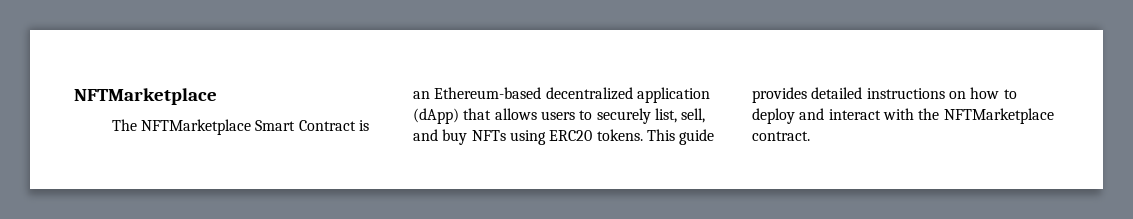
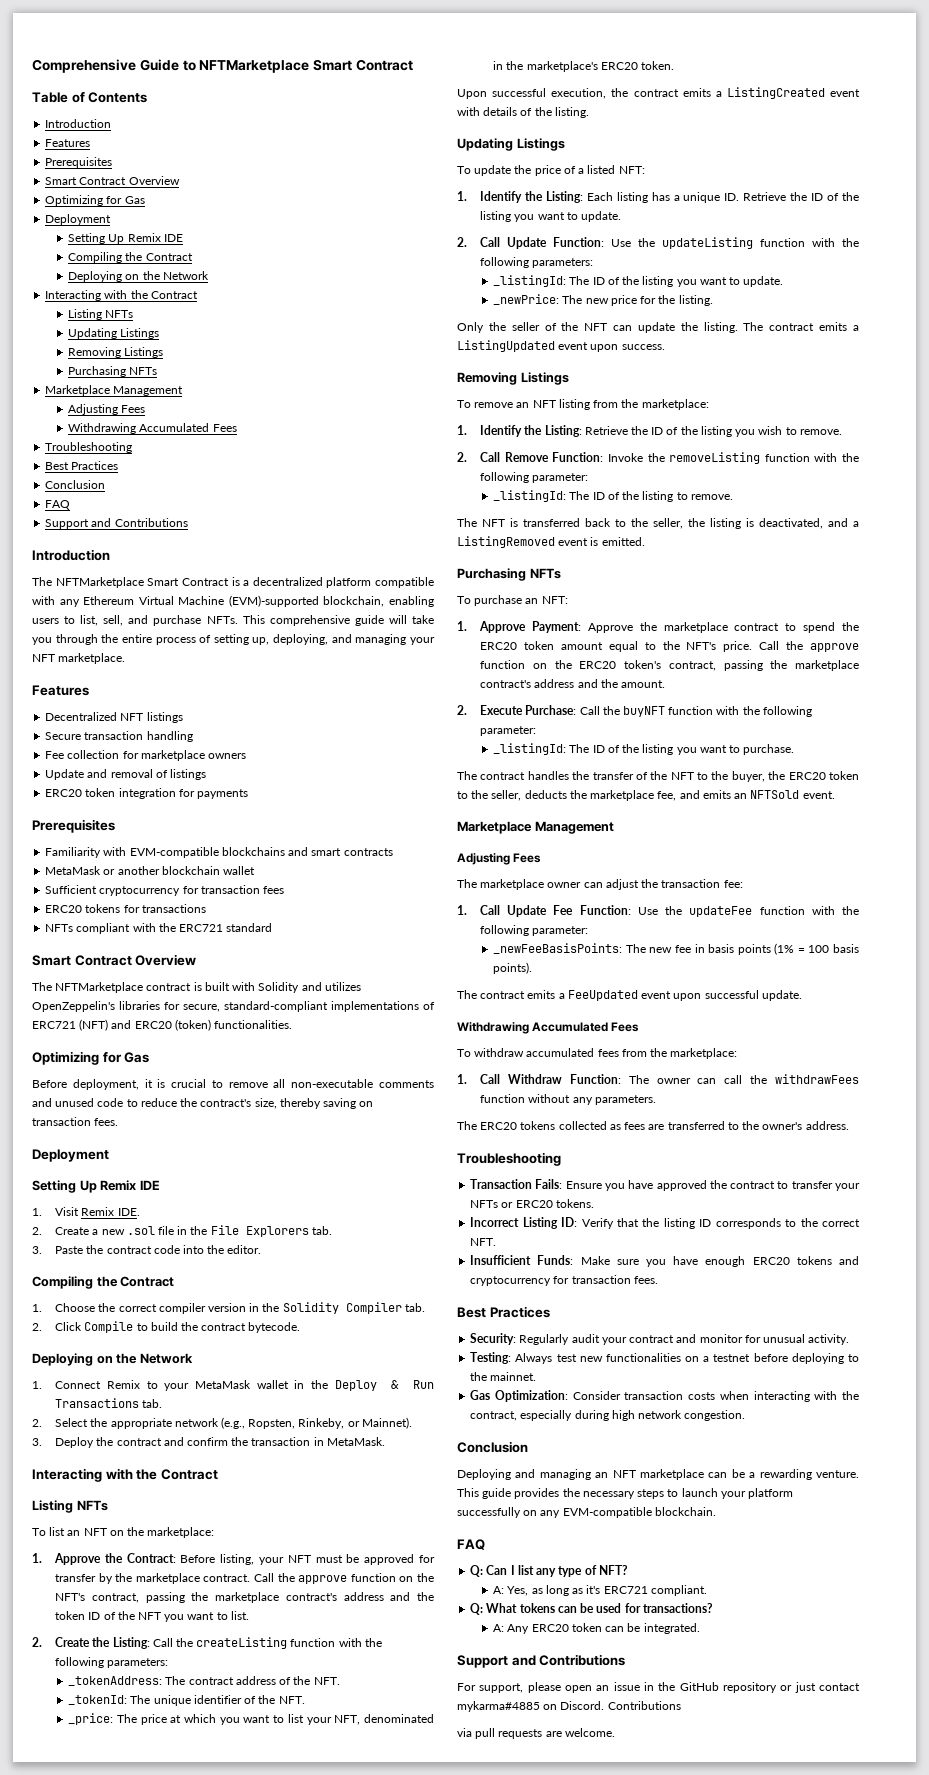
[74,88,217,105] NFTMarketplace -> [32,59,413,73] [32,92,148,103] [45,119,112,128] [45,139,91,147] [45,157,113,168] [45,176,180,185] [45,195,145,206] [45,214,112,225] [68,233,183,244] [68,252,193,263] [68,271,209,282] [45,290,198,301] [68,309,134,320] [68,328,160,339] [68,347,164,358] [68,366,158,377] [45,385,184,396] [68,404,146,415] [68,423,237,434] [45,442,133,453] [45,461,119,470] [45,480,106,489] [45,500,71,510] [45,518,188,529] [32,549,110,561] Comprehensive Guide to NFTMarketplace Smart Contract // Table of Contents // Introduction // Features // Prerequisites // Smart Contract Overview // Optimizing for Gas // Deployment // Setting Up Remix IDE // Compiling the Contract // Deploying on the Network // Interacting with the Contract // Listing NFTs // Updating Listings // Removing Listings // Purchasing NFTs // Marketplace Management // Adjusting Fees // Withdrawing Accumulated Fees // Troubleshooting // Best Practices // Conclusion // FAQ // Support and Contributions // Introduction
[413,87,710,103] [413,108,537,124] an Ethereum-based decentralized application (dApp) that allows -> [243,577,434,588] [32,595,434,607] a decentralized platform compatible with any Ethereum Virtual Machine (EVM)-supported blockchain, enabling
[596,108,651,124] securely -> (76, 620) none
[442,129,715,145] [752,87,1017,103] [752,108,1054,124] [752,131,810,141] buy NFTs using ERC20 tokens. This guide provides detailed instructions on how to deploy and interact with the NFTMarketplace contract. -> [153,615,434,626] [32,634,435,645] [32,653,126,664] [32,685,89,696] [45,712,183,723] [45,731,193,742] [45,750,247,761] [45,769,207,780] [45,788,249,799] [32,819,115,833] [45,847,393,858] [45,866,256,875] [45,885,285,896] [45,904,206,913] [45,923,273,934] [32,954,197,966] [32,982,361,993] [32,1001,435,1012] [32,1019,293,1031] [32,1051,150,1065] [32,1079,434,1090] [32,1098,374,1109] [32,1117,119,1126] [32,1149,109,1162] [32,1180,160,1193] [32,1207,140,1216] [32,1225,332,1237] [32,1245,262,1254] [32,1276,175,1289] [32,1302,425,1314] [32,1321,301,1333] [32,1353,193,1366] [32,1380,434,1391] [55,1398,163,1408] [32,1417,412,1429] [32,1437,385,1448] [32,1468,218,1482] [32,1500,108,1513] [32,1527,215,1538] [32,1553,435,1565] [55,1573,434,1584] [55,1592,435,1603] [55,1611,249,1622] [32,1637,382,1649] [55,1657,169,1668] [68,1676,340,1686] [68,1695,305,1706] [68,1713,434,1725] [493,61,675,72] [457,87,860,99] [457,107,589,118] [457,138,565,151] [457,165,645,176] [457,191,859,203] [480,211,621,222] [457,237,859,249] [480,257,594,268] [493,275,784,287] [493,294,713,306] [457,322,859,333] [457,340,665,352] [457,372,569,385] [457,399,709,410] [457,425,842,437] [457,452,859,464] [480,472,589,483] [493,490,733,502] [457,518,859,529] [457,536,645,548] [457,568,561,581] [457,595,568,606] [457,621,859,633] [480,641,859,652] [480,660,859,671] [480,679,665,688] [457,705,812,717] [480,726,537,736] [493,743,795,755] [457,771,859,782] [457,790,835,801] [457,821,614,834] [457,853,542,865] [457,879,743,890] [457,905,859,917] [480,925,589,936] [493,943,860,955] [493,962,533,974] [457,990,802,1001] [457,1022,640,1034] [457,1048,738,1059] [457,1074,859,1084] [480,1094,656,1105] [457,1121,849,1130] [457,1152,561,1166] [470,1179,860,1191] [470,1199,594,1208] [470,1217,860,1229] [470,1238,497,1246] [470,1255,859,1267] [470,1275,658,1286] [457,1306,550,1318] [470,1333,850,1345] [470,1352,859,1364] [470,1372,537,1381] [470,1390,860,1402] [470,1410,746,1421] [457,1441,528,1453] [457,1469,859,1480] [457,1488,794,1499] [457,1507,716,1518] [457,1539,485,1550] [470,1565,628,1577] [493,1585,707,1596] [470,1603,713,1615] [493,1623,700,1634] [457,1654,626,1668] [457,1682,860,1693] [457,1701,681,1712] [457,1728,615,1739] purchase NFTs. This comprehensive guide will take you through the entire process of setting up, deploying, and managing your NFT marketplace. // Features // Decentralized NFT listings // Secure transaction handling // Fee collection for marketplace owners // Update and removal of listings // ERC20 token integration for payments // Prerequisites // Familiarity with EVM-compatible blockchains and smart contracts // MetaMask or another blockchain wallet // Sufficient cryptocurrency for transaction fees // ERC20 tokens for transactions // NFTs compliant with the ERC721 standard // Smart Contract Overview // The NFTMarketplace contract is built with Solidity and utilizes OpenZeppelin's libraries for secure, standard-compliant implementations of ERC721 (NFT) and ERC20 (token) functionalities. // Optimizing for Gas // Before deployment, it is crucial to remove all non-executable comments and unused code to reduce the contract's size, thereby saving on transaction fees. // Deployment // Setting Up Remix IDE // 1. Visit Remix IDE. // 2. Create a new .sol file in the File Explorers tab. // 3. Paste the contract code into the editor. // Compiling the Contract // 1. Choose the correct compiler version in the Solidity Compiler tab. // 2. Click Compile to build the contract bytecode. // Deploying on the Network // 1. Connect Remix to your MetaMask wallet in the Deploy & Run Transactions tab. // 2. Select the appropriate network (e.g., Ropsten, Rinkeby, or Mainnet). // 3. Deploy the contract and confirm the transaction in MetaMask. // Interacting with the Contract // Listing NFTs // To list an NFT on the marketplace: // 1. Approve the Contract: Before listing, your NFT must be approved for transfer by the marketplace contract. Call the approve function on the NFT's contract, passing the marketplace contract's address and the token ID of the NFT you want to list. // 2. Create the Listing: Call the createListing function with the following parameters: // _tokenAddress: The contract address of the NFT. // _tokenId: The unique identifier of the NFT. // _price: The price at which you want to list your NFT, denominated in the marketplace's ERC20 token. // Upon successful execution, the contract emits a ListingCreated event with details of the listing. // Updating Listings // To update the price of a listed NFT: // 1. Identify the Listing: Each listing has a unique ID. Retrieve the ID of the listing you want to update. // 2. Call Update Function: Use the updateListing function with the following parameters: // _listingId: The ID of the listing you want to update. // _newPrice: The new price for the listing. // Only the seller of the NFT can update the listing. The contract emits a ListingUpdated event upon success. // Removing Listings // To remove an NFT listing from the marketplace: // 1. Identify the Listing: Retrieve the ID of the listing you wish to remove. // 2. Call Remove Function: Invoke the removeListing function with the following parameter: // _listingId: The ID of the listing to remove. // The NFT is transferred back to the seller, the listing is deactivated, and a ListingRemoved event is emitted. // Purchasing NFTs // To purchase an NFT: // 1. Approve Payment: Approve the marketplace contract to spend the ERC20 token amount equal to the NFT's price. Call the approve function on the ERC20 token's contract, passing the marketplace contract's address and the amount. // 2. Execute Purchase: Call the buyNFT function with the following parameter: // _listingId: The ID of the listing you want to purchase. // The contract handles the transfer of the NFT to the buyer, the ERC20 token to the seller, deducts the marketplace fee, and emits an NFTSold event. // Marketplace Management // Adjusting Fees // The marketplace owner can adjust the transaction fee: // 1. Call Update Fee Function: Use the updateFee function with the following parameter: // _newFeeBasisPoints: The new fee in basis points (1% = 100 basis points). // The contract emits a FeeUpdated event upon successful update. // Withdrawing Accumulated Fees // To withdraw accumulated fees from the marketplace: // 1. Call Withdraw Function: The owner can call the withdrawFees function without any parameters. // The ERC20 tokens collected as fees are transferred to the owner's address. // Troubleshooting // Transaction Fails: Ensure you have approved the contract to transfer your NFTs or ERC20 tokens. // Incorrect Listing ID: Verify that the listing ID corresponds to the correct NFT. // Insufficient Funds: Make sure you have enough ERC20 tokens and cryptocurrency for transaction fees. // Best Practices // Security: Regularly audit your contract and monitor for unusual activity. // Testing: Always test new functionalities on a testnet before deploying to the mainnet. // Gas Optimization: Consider transaction costs when interacting with the contract, especially during high network congestion. // Conclusion // Deploying and managing an NFT marketplace can be a rewarding venture. This guide provides the necessary steps to launch your platform successfully on any EVM-compatible blockchain. // FAQ // Q: Can I list any type of NFT? // A: Yes, as long as it's ERC721 compliant. // Q: What tokens can be used for transactions? // A: Any ERC20 token can be integrated. // Support and Contributions // For support, please open an issue in the GitHub repository or just contact mykarma#4885 on Discord. Contributions // via pull requests are welcome.

